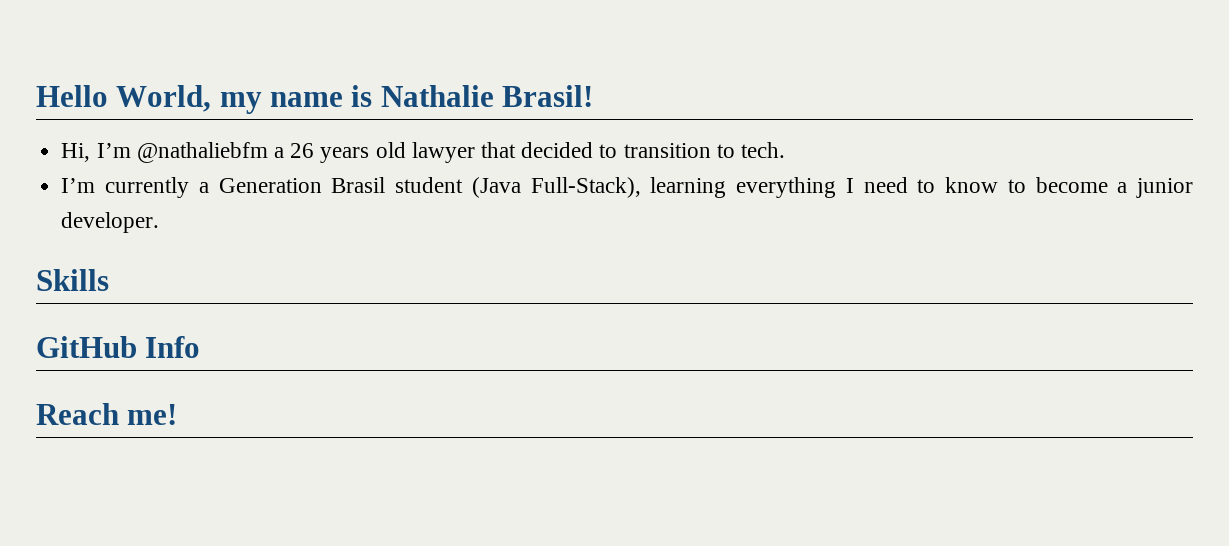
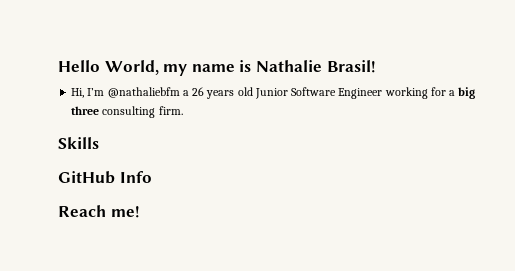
[411,142,786,163] [61,177,1193,198] [61,212,160,233] lawyer that decided to transition to tech. // I’m currently a Generation Brasil student (Java Full-Stack), learning everything I need to know to become a junior developer. -> [254,87,476,99] [71,106,183,118] Junior Software Engineer working for a big three consulting firm.

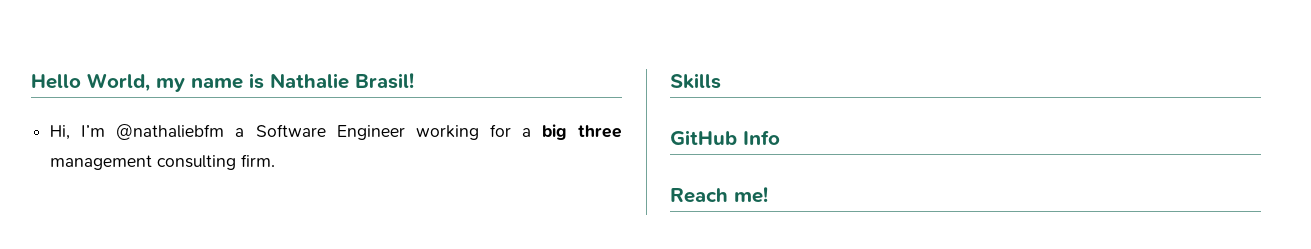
[192,87,288,99] 26 years old Junior -> (245, 132) none
(100, 110) none -> [50,155,153,170] management

